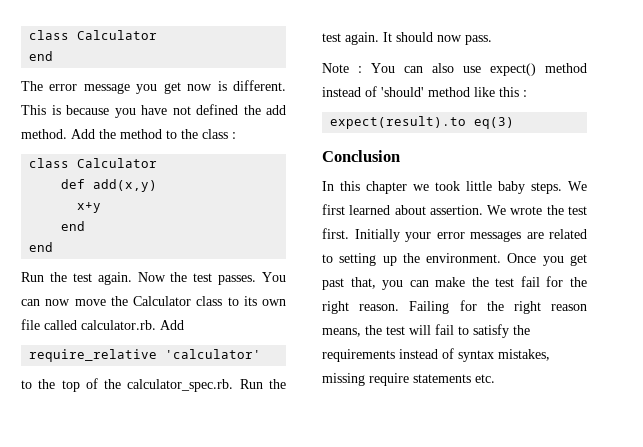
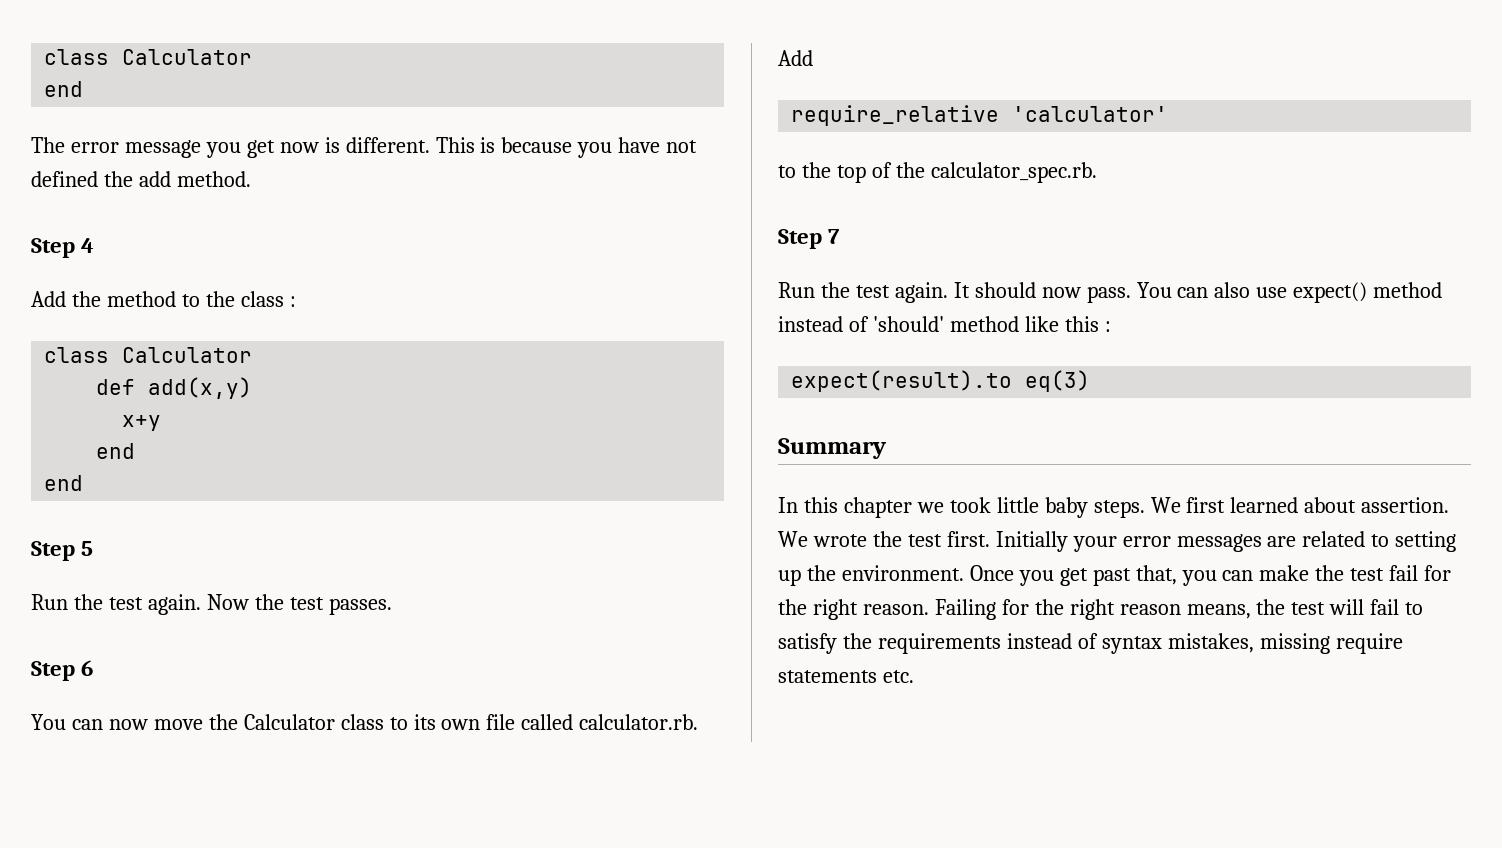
(67, 134) none -> [31,238,95,258] // Step 4 //
(54, 247) none -> [31,541,94,561] // Step 5
(257, 280) none -> [31,660,94,681] // Step 6 //
(234, 385) none -> [778,229,841,249] // Step 7 //
[322,63,362,73] // Note : -> (1131, 294) none
[322,150,400,162] Conclusion -> [778,438,887,459] Summary

